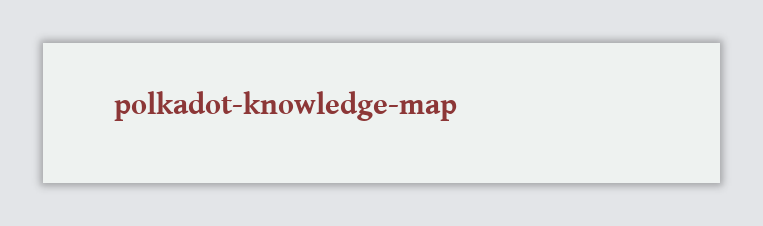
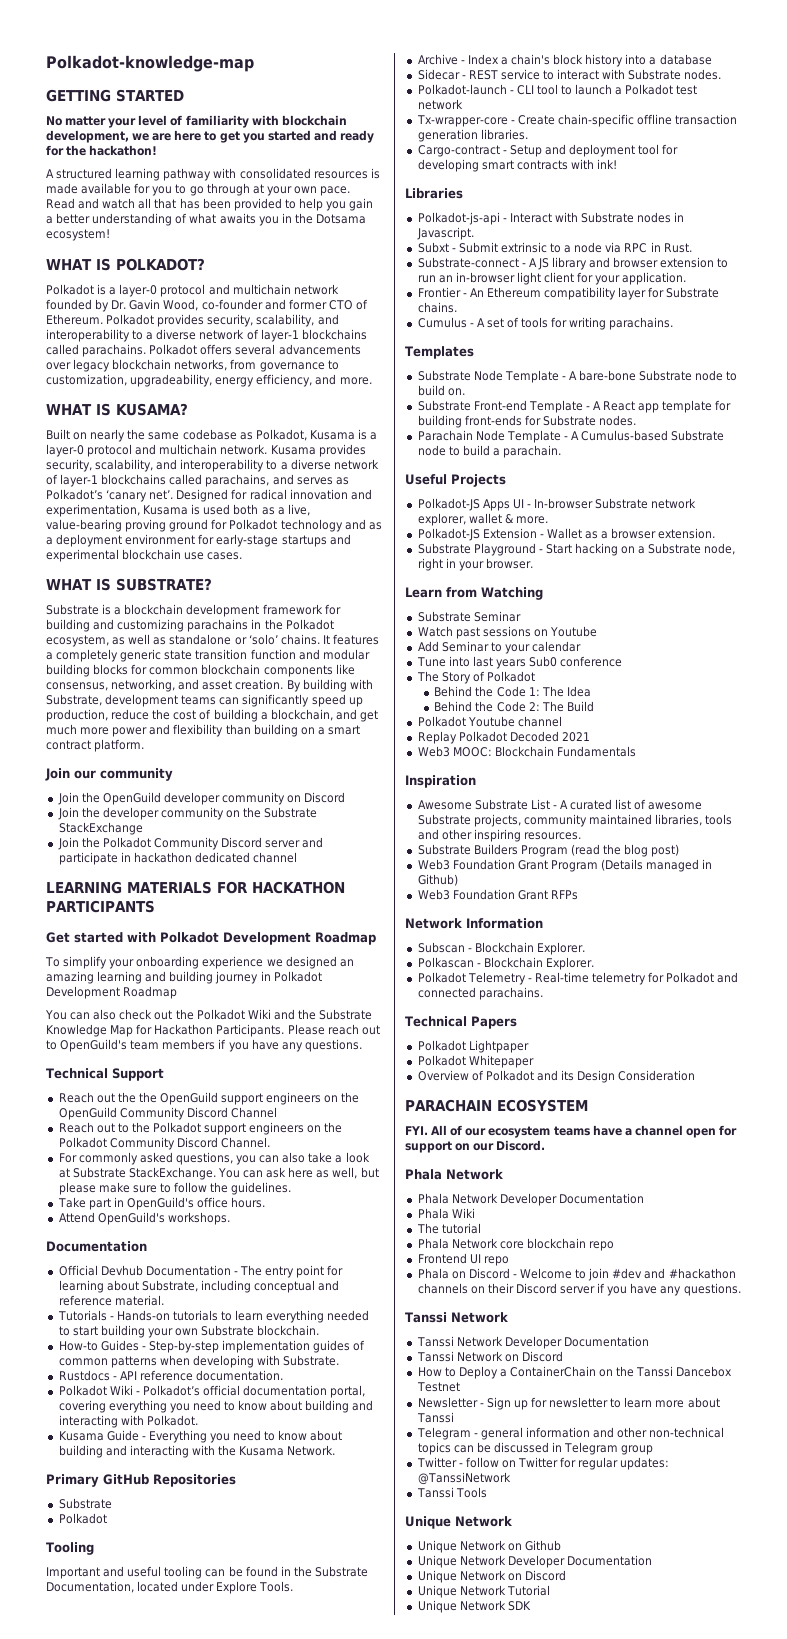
[114,91,457,121] polkadot-knowledge-map -> [46,55,254,72] [46,89,184,102] [46,115,347,128] [46,130,374,143] [46,145,158,156] [46,168,380,181] [46,183,351,196] [46,198,374,211] [46,213,366,226] [46,229,110,241] [46,258,205,271] [46,284,339,297] [46,299,368,312] [46,314,339,327] [46,329,367,342] [46,344,361,357] [46,359,339,372] [46,374,372,387] [46,403,188,416] [46,429,378,442] [46,444,366,457] [46,459,379,472] [46,474,349,487] [46,489,372,502] [46,504,310,517] [46,519,382,532] [46,534,351,547] [46,549,243,562] [46,578,212,591] [46,604,341,617] [46,619,334,632] [46,634,379,647] [46,649,370,662] [46,664,355,677] [46,679,373,692] [46,694,363,707] [46,709,378,722] [46,724,360,737] [46,739,145,752] [45,768,173,781] [57,792,346,805] [57,807,318,820] [58,822,143,835] [57,837,324,850] [58,852,298,865] [46,881,345,894] [46,900,155,913] [46,932,376,945] [45,956,354,969] [46,971,322,984] [46,986,178,999] [45,1009,373,1020] [46,1024,380,1037] [46,1039,362,1052] [46,1068,164,1081] [58,1092,360,1105] [58,1107,277,1120] [58,1122,343,1135] [58,1137,270,1150] [58,1152,370,1165] [58,1167,379,1180] [58,1182,292,1195] [57,1197,266,1210] [58,1212,230,1225] [46,1241,147,1252] [58,1265,344,1278] [58,1280,340,1293] [58,1295,164,1306] [57,1310,370,1323] [58,1325,320,1338] [58,1340,366,1353] [58,1355,340,1368] [58,1370,284,1381] [58,1385,366,1398] [58,1400,374,1413] [58,1415,198,1428] [58,1430,343,1443] [58,1445,336,1458] [46,1474,236,1487] [58,1498,112,1509] [58,1513,107,1524] [46,1542,94,1555] [46,1566,368,1579] [46,1581,294,1594] [417,54,712,67] [417,69,722,80] [417,84,698,95] [417,99,463,110] [416,114,738,127] [417,129,528,142] [417,144,679,157] [417,159,618,172] [405,188,463,199] [417,212,685,225] [416,227,474,240] [417,242,692,253] [417,257,729,270] [417,272,687,285] [417,287,720,300] [417,302,457,313] [417,317,674,330] [405,346,474,359] [417,370,738,383] [417,385,465,396] [417,400,732,413] [417,415,637,428] [417,430,725,443] [417,445,562,458] [405,474,506,487] [417,498,697,511] [417,513,548,526] [417,528,716,541] [417,543,736,556] [417,558,533,571] [405,587,543,600] [417,611,521,622] [417,626,598,639] [417,641,582,654] [416,656,623,669] [416,671,535,684] [434,686,591,697] [434,701,594,712] [417,716,562,727] [417,731,590,744] [417,746,636,757] [405,775,476,788] [417,799,703,810] [417,814,733,827] [417,829,581,842] [417,844,680,857] [417,859,713,872] [417,874,458,886] [417,889,578,900] [405,918,543,929] [417,942,585,955] [417,957,594,970] [417,972,739,985] [417,987,543,1000] [405,1016,517,1029] [417,1040,529,1053] [417,1055,534,1068] [417,1070,696,1083] [405,1099,588,1112] [405,1125,738,1138] [405,1140,546,1153] [405,1169,503,1180] [417,1193,644,1206] [417,1208,475,1219] [416,1223,481,1234] [417,1238,615,1251] [417,1253,509,1266] [417,1268,736,1281] [417,1283,741,1296] [405,1312,508,1323] [416,1336,649,1349] [416,1351,563,1362] [417,1366,733,1379] [416,1382,460,1392] [417,1397,720,1410] [416,1412,454,1423] [416,1427,725,1440] [417,1442,654,1455] [416,1457,670,1470] [417,1472,511,1485] [416,1487,487,1498] [405,1516,512,1529] [417,1540,561,1553] [417,1555,652,1568] [417,1570,566,1583] [417,1585,550,1598] [417,1600,531,1613] Polkadot-knowledge-map // GETTING STARTED // No matter your level of familiarity with blockchain development, we are here to get you started and ready for the hackathon! // A structured learning pathway with consolidated resources is made available for you to go through at your own pace. Read and watch all that has been provided to help you gain a better understanding of what awaits you in the Dotsama ecosystem! // WHAT IS POLKADOT? // Polkadot is a layer-0 protocol and multichain network founded by Dr. Gavin Wood, co-founder and former CTO of Ethereum. Polkadot provides security, scalability, and interoperability to a diverse network of layer-1 blockchains called parachains. Polkadot offers several advancements over legacy blockchain networks, from governance to customization, upgradeability, energy efficiency, and more. // WHAT IS KUSAMA? // Built on nearly the same codebase as Polkadot, Kusama is a layer-0 protocol and multichain network. Kusama provides security, scalability, and interoperability to a diverse network of layer-1 blockchains called parachains, and serves as Polkadot’s ‘canary net’. Designed for radical innovation and experimentation, Kusama is used both as a live, value-bearing proving ground for Polkadot technology and as a deployment environment for early-stage startups and experimental blockchain use cases. // WHAT IS SUBSTRATE? // Substrate is a blockchain development framework for building and customizing parachains in the Polkadot ecosystem, as well as standalone or ‘solo’ chains. It features a completely generic state transition function and modular building blocks for common blockchain components like consensus, networking, and asset creation. By building with Substrate, development teams can significantly speed up production, reduce the cost of building a blockchain, and get much more power and flexibility than building on a smart contract platform. // Join our community // Join the OpenGuild developer community on Discord // Join the developer community on the Substrate StackExchange // Join the Polkadot Community Discord server and participate in hackathon dedicated channel // LEARNING MATERIALS FOR HACKATHON PARTICIPANTS // Get started with Polkadot Development Roadmap // To simplify your onboarding experience we designed an amazing learning and building journey in Polkadot Development Roadmap // You can also check out the Polkadot Wiki and the Substrate Knowledge Map for Hackathon Participants. Please reach out to OpenGuild's team members if you have any questions. // Technical Support // Reach out the the OpenGuild support engineers on the OpenGuild Community Discord Channel // Reach out to the Polkadot support engineers on the Polkadot Community Discord Channel. // For commonly asked questions, you can also take a look at Substrate StackExchange. You can ask here as well, but please make sure to follow the guidelines. // Take part in OpenGuild's office hours. // Attend OpenGuild's workshops. // Documentation // Official Devhub Documentation - The entry point for learning about Substrate, including conceptual and reference material. // Tutorials - Hands-on tutorials to learn everything needed to start building your own Substrate blockchain. // How-to Guides - Step-by-step implementation guides of common patterns when developing with Substrate. // Rustdocs - API reference documentation. // Polkadot Wiki - Polkadot’s official documentation portal, covering everything you need to know about building and interacting with Polkadot. // Kusama Guide - Everything you need to know about building and interacting with the Kusama Network. // Primary GitHub Repositories // Substrate // Polkadot // Tooling // Important and useful tooling can be found in the Substrate Documentation, located under Explore Tools. // Archive - Index a chain's block history into a database // Sidecar - REST service to interact with Substrate nodes. // Polkadot-launch - CLI tool to launch a Polkadot test network // Tx-wrapper-core - Create chain-specific offline transaction generation libraries. // Cargo-contract - Setup and deployment tool for developing smart contracts with ink! // Libraries // Polkadot-js-api - Interact with Substrate nodes in Javascript. // Subxt - Submit extrinsic to a node via RPC in Rust. // Substrate-connect - A JS library and browser extension to run an in-browser light client for your application. // Frontier - An Ethereum compatibility layer for Substrate chains. // Cumulus - A set of tools for writing parachains. // Templates // Substrate Node Template - A bare-bone Substrate node to build on. // Substrate Front-end Template - A React app template for building front-ends for Substrate nodes. // Parachain Node Template - A Cumulus-based Substrate node to build a parachain. // Useful Projects // Polkadot-JS Apps UI - In-browser Substrate network explorer, wallet & more. // Polkadot-JS Extension - Wallet as a browser extension. // Substrate Playground - Start hacking on a Substrate node, right in your browser. // Learn from Watching // Substrate Seminar // Watch past sessions on Youtube // Add Seminar to your calendar // Tune into last years Sub0 conference // The Story of Polkadot // Behind the Code 1: The Idea // Behind the Code 2: The Build // Polkadot Youtube channel // Replay Polkadot Decoded 2021 // Web3 MOOC: Blockchain Fundamentals // Inspiration // Awesome Substrate List - A curated list of awesome Substrate projects, community maintained libraries, tools and other inspiring resources. // Substrate Builders Program (read the blog post) // Web3 Foundation Grant Program (Details managed in Github) // Web3 Foundation Grant RFPs // Network Information // Subscan - Blockchain Explorer. // Polkascan - Blockchain Explorer. // Polkadot Telemetry - Real-time telemetry for Polkadot and connected parachains. // Technical Papers // Polkadot Lightpaper // Polkadot Whitepaper // Overview of Polkadot and its Design Consideration // PARACHAIN ECOSYSTEM // FYI. All of our ecosystem teams have a channel open for support on our Discord. // Phala Network // Phala Network Developer Documentation // Phala Wiki // The tutorial // Phala Network core blockchain repo // Frontend UI repo // Phala on Discord - Welcome to join #dev and #hackathon channels on their Discord server if you have any questions. // Tanssi Network // Tanssi Network Developer Documentation // Tanssi Network on Discord // How to Deploy a ContainerChain on the Tanssi Dancebox Testnet // Newsletter - Sign up for newsletter to learn more about Tanssi // Telegram - general information and other non-technical topics can be discussed in Telegram group // Twitter - follow on Twitter for regular updates: @TanssiNetwork // Tanssi Tools // Unique Network // Unique Network on Github // Unique Network Developer Documentation // Unique Network on Discord // Unique Network Tutorial // Unique Network SDK

